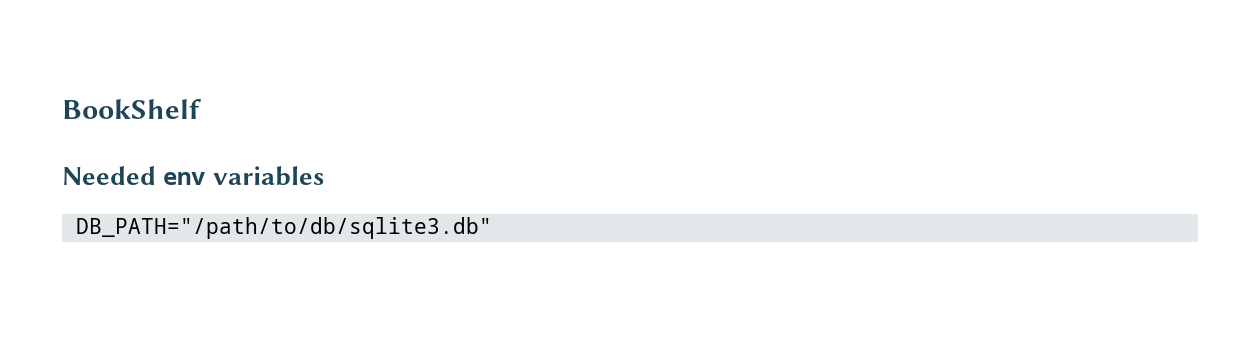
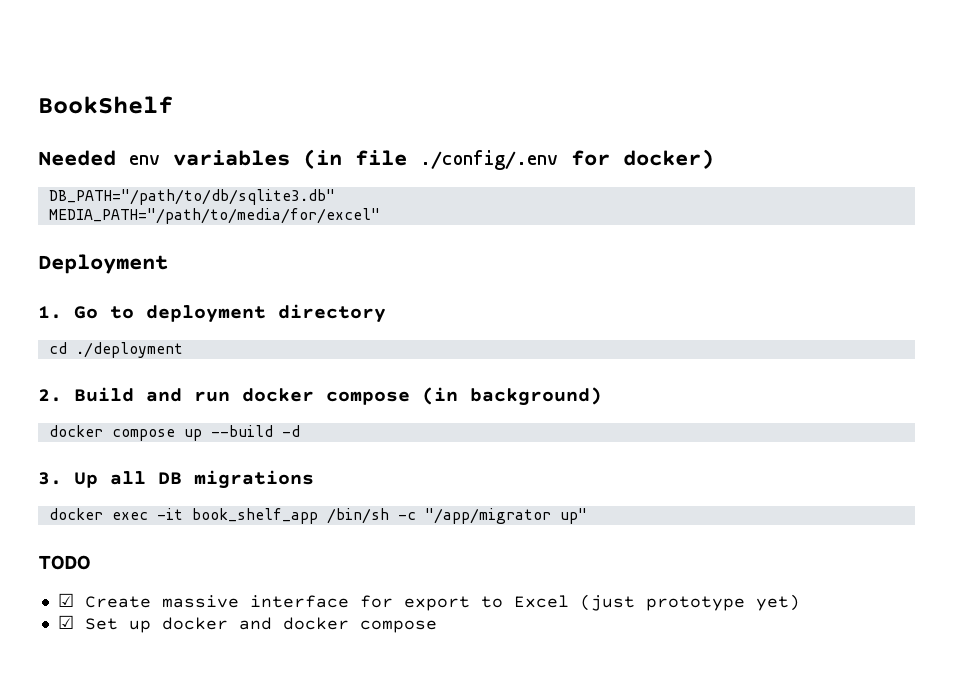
[75,217,492,239] // DB_PATH="/path/to/db/sqlite3.db" -> [303,149,714,170] [48,189,335,205] [48,208,380,224] [38,254,168,274] [38,304,386,323] [48,342,183,358] [38,387,602,406] [48,425,300,441] [38,470,314,489] [48,508,587,524] [38,555,90,570] [57,593,800,611] [57,615,437,633] (in file ./config/.env for docker) // DB_PATH="/path/to/db/sqlite3.db" // MEDIA_PATH="/path/to/media/for/excel" // Deployment // 1. Go to deployment directory // cd ./deployment // 2. Build and run docker compose (in background) // docker compose up --build -d // 3. Up all DB migrations // docker exec -it book_shelf_app /bin/sh -c "/app/migrator up" // TODO // ☑ Create massive interface for export to Excel (just prototype yet) // ☑ Set up docker and docker compose

